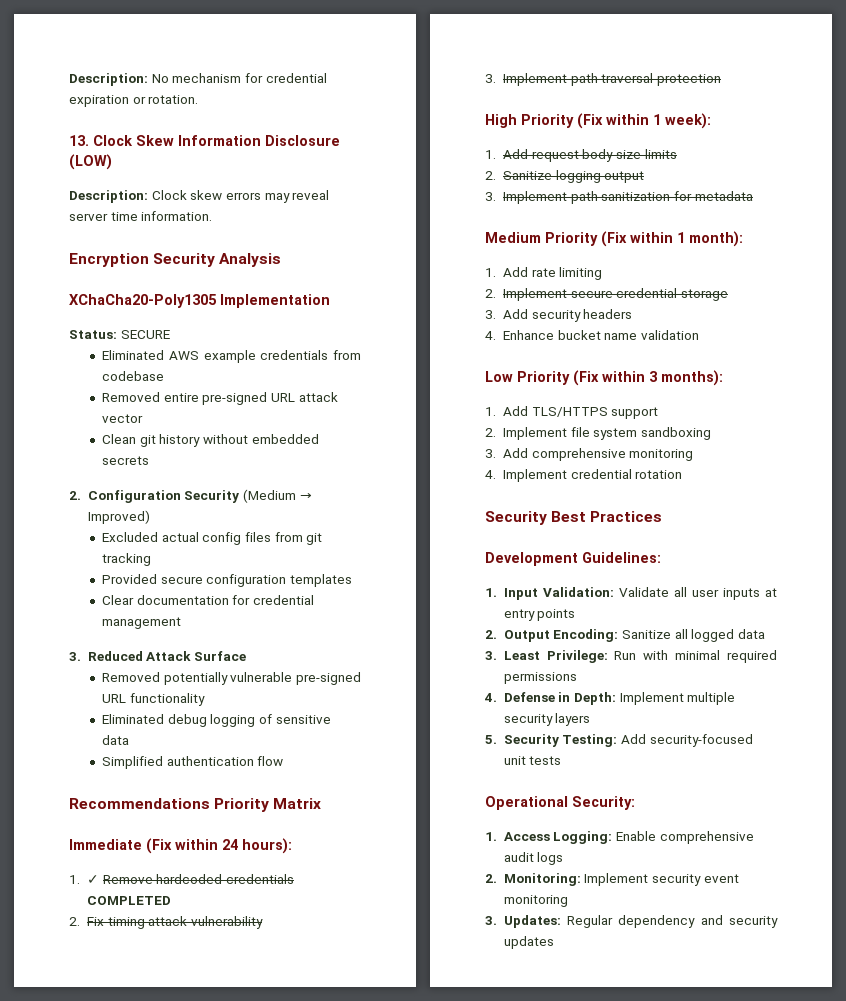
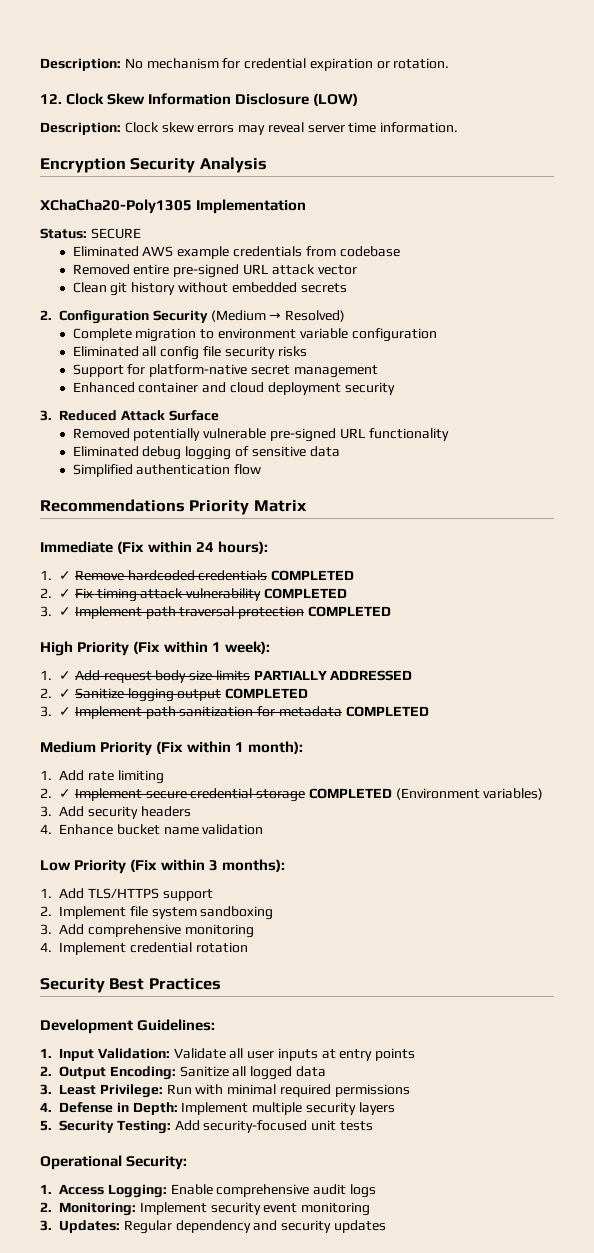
[69,135,89,146] 13. -> [40,94,62,104] 12.
[87,510,150,524] [101,532,323,545] [101,553,151,566] [101,574,352,587] [101,595,314,605] [101,617,181,629] Improved) // Excluded actual config files from git tracking // Provided secure configuration templates // Clear documentation for credential management -> [285,310,346,322] [72,328,437,342] [72,346,307,360] [72,364,378,378] [72,382,395,395] Resolved) // Complete migration to environment variable configuration // Eliminated all config file security risks // Support for platform-native secret management // Enhanced container and cloud deployment security
(80, 921) none -> [59,589,71,598] ✓
[485,74,496,83] // 3. -> [263,588,347,599] [40,606,71,617] COMPLETED // 3. ✓
(722, 80) none -> [307,606,391,617] COMPLETED
(496, 154) none -> [59,671,71,680] ✓
[485,171,496,180] // 2. -> [253,670,413,681] [40,688,71,698] PARTIALLY ADDRESSED // 2. ✓
[485,192,496,201] // 3. -> [225,688,309,699] [40,706,71,717] COMPLETED // 3. ✓
(753, 196) none -> [345,706,429,717] COMPLETED
(496, 293) none -> [59,789,71,798] ✓
(729, 295) none -> [308,788,544,800] COMPLETED (Environment variables)

